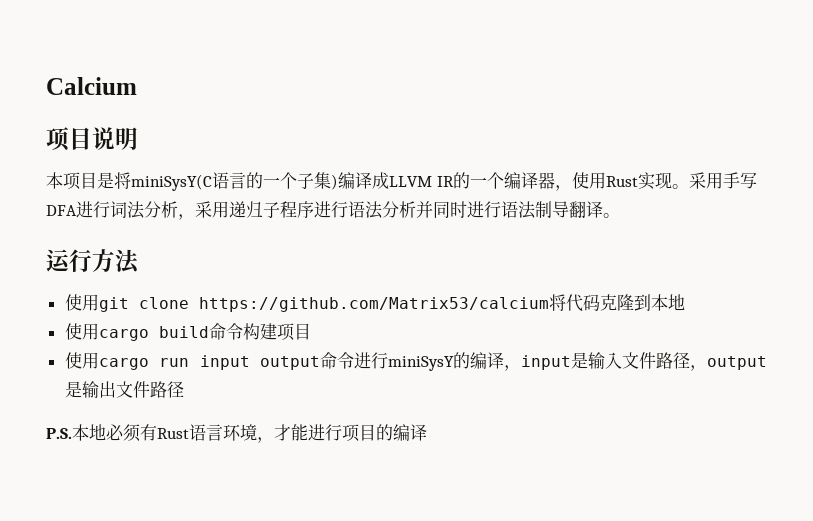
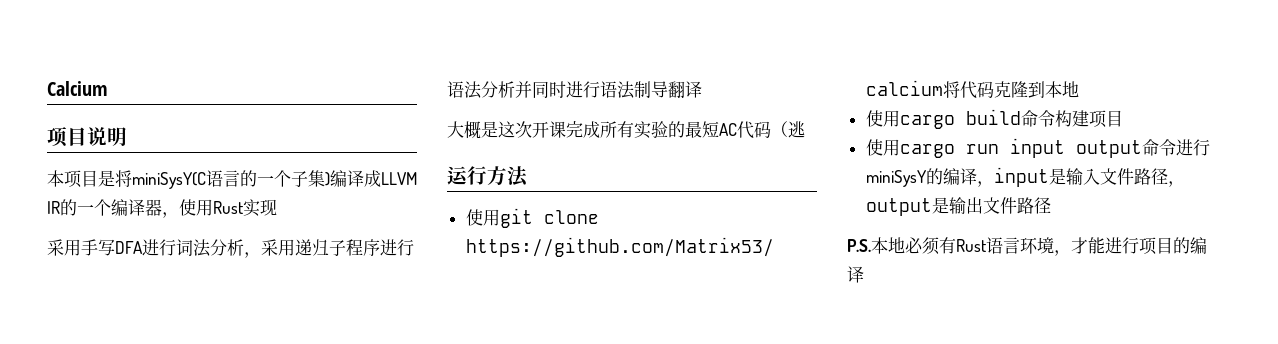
[671,184,689,189] 。 -> (277, 207) //
[603,213,620,218] 。 -> [447,121,805,139] // 大概是这次开课完成所有实验的最短AC代码（逃

